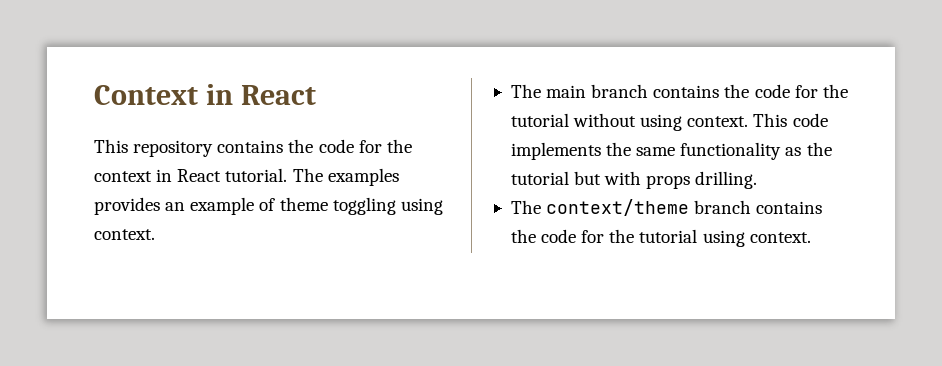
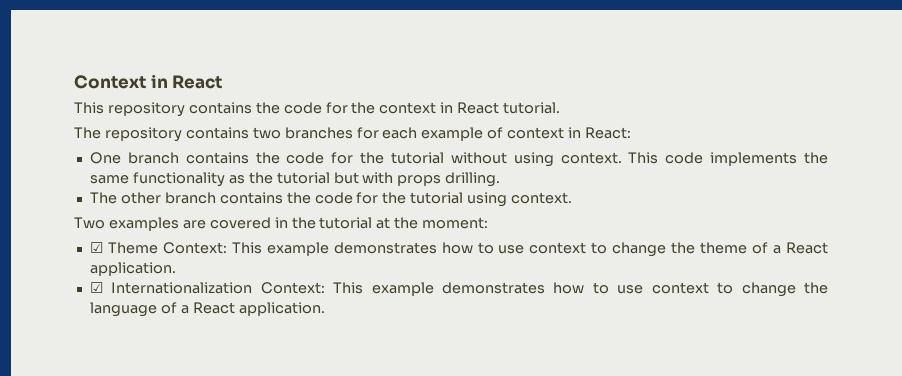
[292,168,399,186] [94,197,443,215] [94,229,155,240] [510,84,587,98] The examples provides an example of theme toggling using context. // The main -> [74,127,632,142] [89,152,121,164] // The repository contains two branches for each example of context in React: // One
[546,199,690,216] context/theme -> [120,192,161,204] other
(811, 237) none -> [74,217,489,231] [89,242,828,257] [89,262,176,276] [89,282,829,297] [89,302,325,317] // Two examples are covered in the tutorial at the moment: // ☑ Theme Context: This example demonstrates how to use context to change the theme of a React application. // ☑ Internationalization Context: This example demonstrates how to use context to change the language of a React application.

